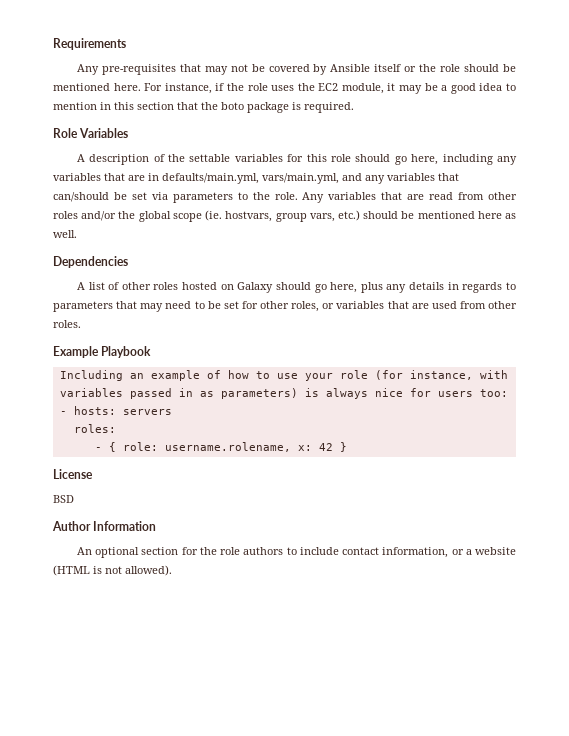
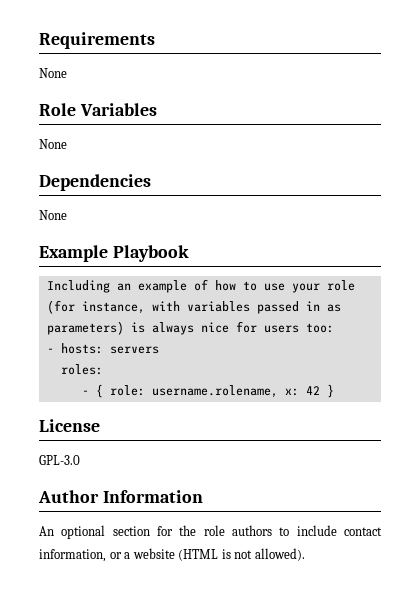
[76,64,516,75] [53,83,516,94] [53,102,354,113] [53,128,129,138] [76,154,517,165] [53,173,459,184] [53,192,517,203] [53,210,516,222] [53,230,77,238] [53,256,128,268] [76,282,516,293] [53,301,517,312] [53,320,81,328] Any pre-requisites that may not be covered by Ansible itself or the role should be mentioned here. For instance, if the role uses the EC2 module, it may be a good idea to mention in this section that the boto package is required. // Role Variables // A description of the settable variables for this role should go here, including any variables that are in defaults/main.yml, vars/main.yml, and any variables that can/should be set via parameters to the role. Any variables that are read from other roles and/or the global scope (ie. hostvars, group vars, etc.) should be mentioned here as well. // Dependencies // A list of other roles hosted on Galaxy should go here, plus any details in regards to parameters that may need to be set for other roles, or variables that are used from other roles. -> [39,68,67,78] [39,103,157,116] [39,139,67,149] [39,174,151,191] [39,210,67,220] None // Role Variables // None // Dependencies // None
[53,495,74,503] BSD -> [39,455,80,465] GPL-3.0

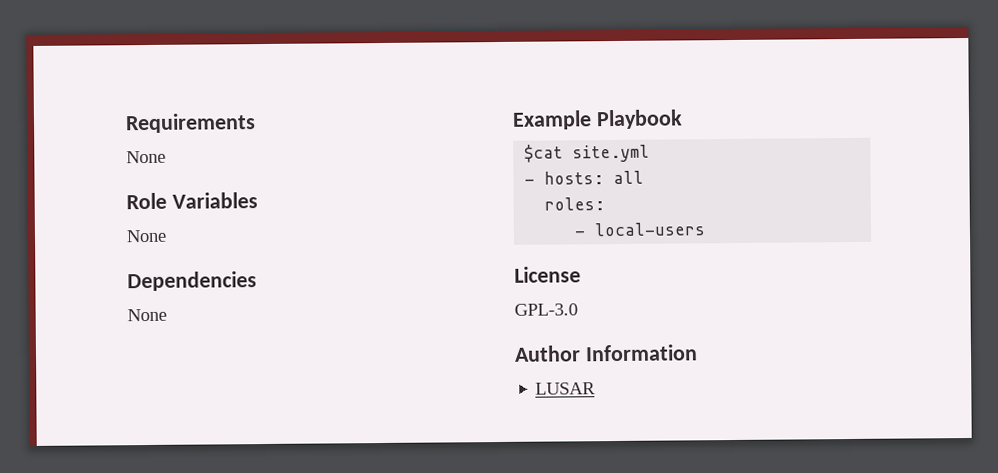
[46,279,355,293] [46,300,341,314] [46,321,334,335] Including an example of how to use your role (for instance, with variables passed in as parameters) is always nice for users too: -> [524,144,651,163] $cat site.yml
[109,346,159,354] servers -> [613,170,645,185] all
[95,384,334,398] [39,419,100,432] [39,455,80,465] [38,490,203,503] [39,525,383,539] [39,548,305,562] { role: username.rolename, x: 42 } // License // GPL-3.0 // Author Information // An optional section for the role authors to include contact information, or a website (HTML is not allowed). -> [594,222,706,237] [514,266,581,283] [514,303,578,316] [514,344,698,362] [535,382,597,395] local-users // License // GPL-3.0 // Author Information // LUSAR

